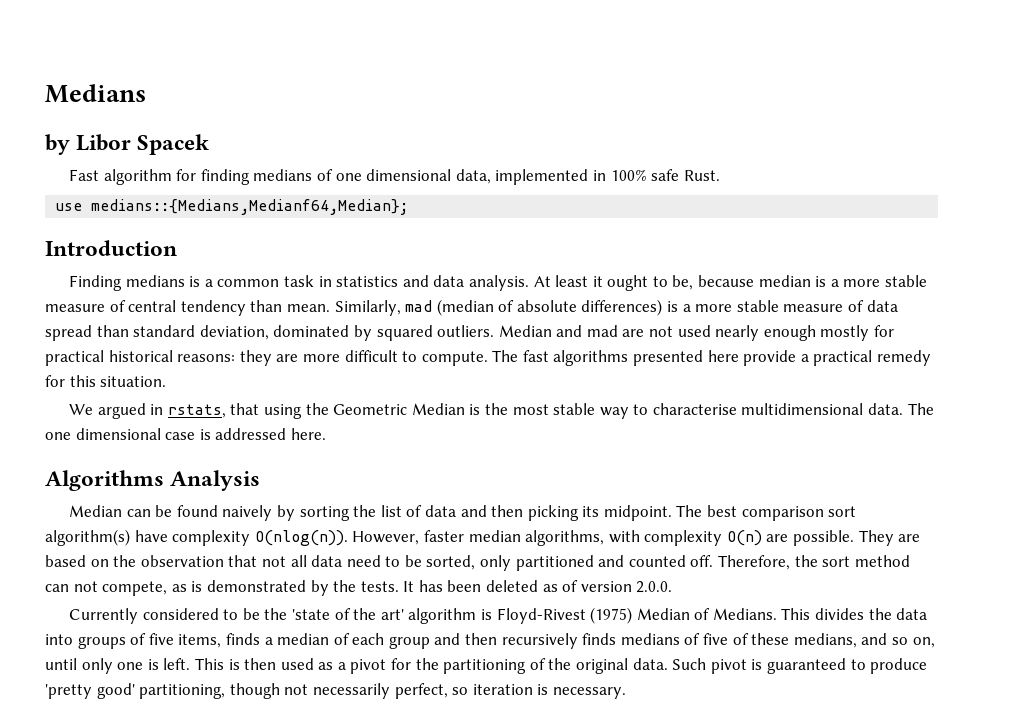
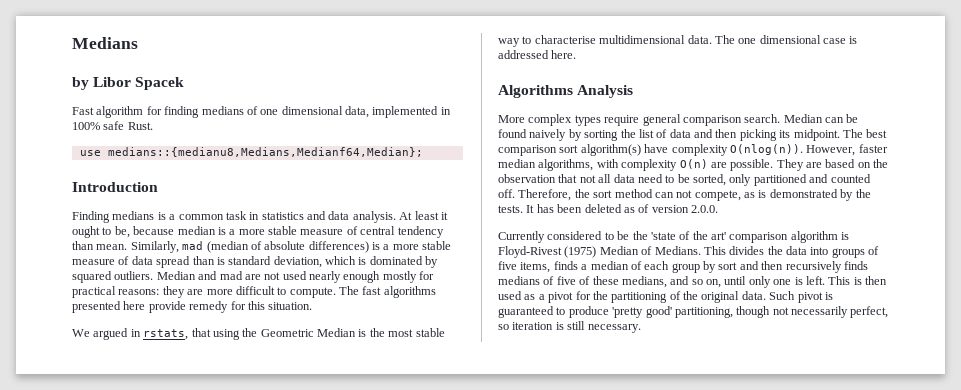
[91,199,409,215] medians::{Medians,Medianf64,Median}; -> [107,147,423,157] medians::{medianu8,Medians,Medianf64,Median};
(129, 331) none -> [216,257,225,265] is
(269, 332) none -> [325,256,367,265] which is
[108,350,173,362] historical -> (116, 292) none
[800,350,873,366] a practical -> (186, 307) none
(261, 480) none -> [498,114,781,126] More complex types require general comparison search.
(404, 614) none -> [729,232,789,243] comparison
(430, 642) none -> [703,261,738,273] by sort
(549, 689) none -> [567,321,586,330] still

